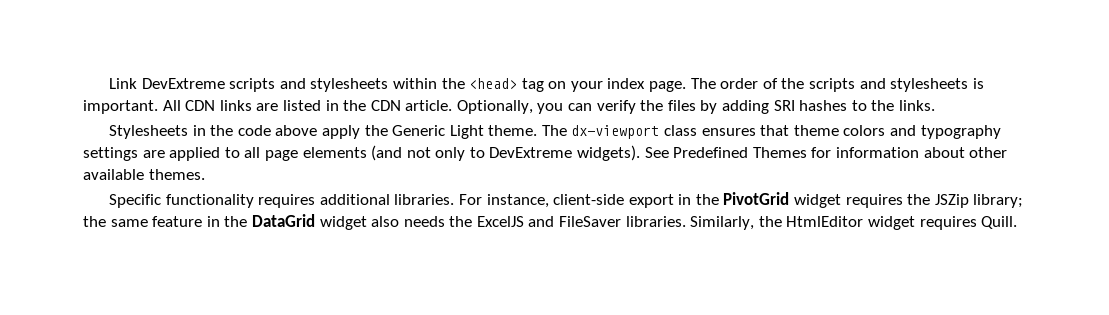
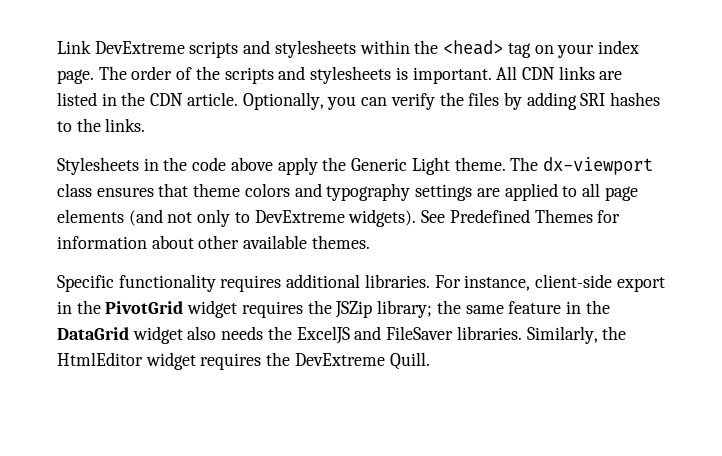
(977, 223) none -> [266,352,385,366] the DevExtreme

